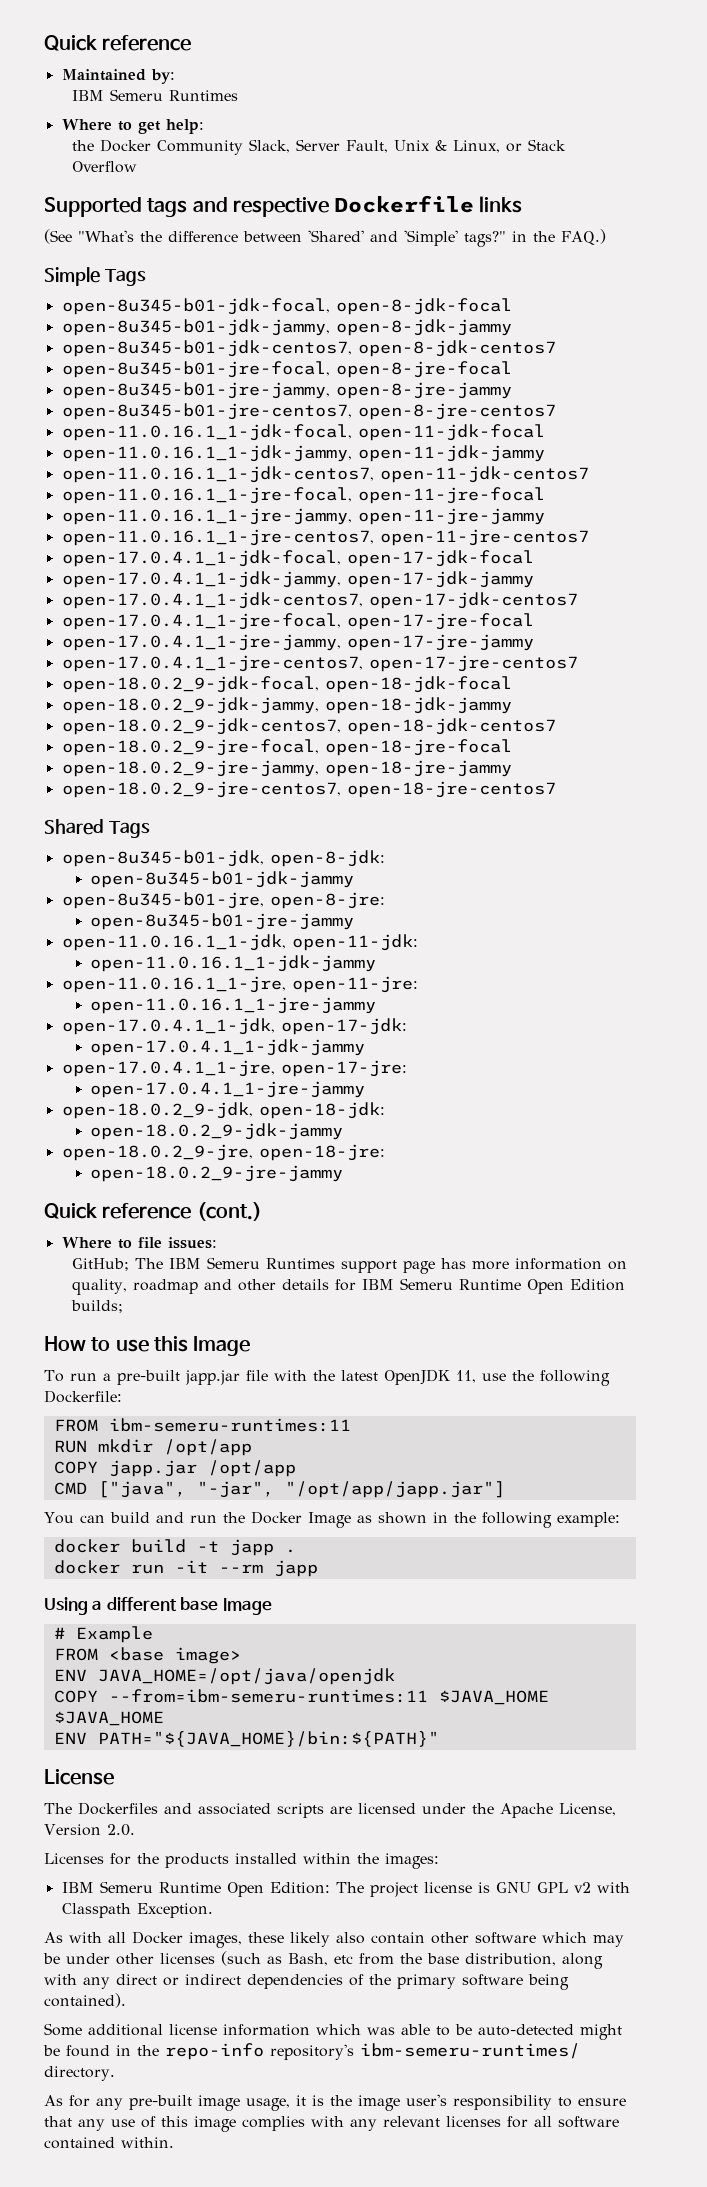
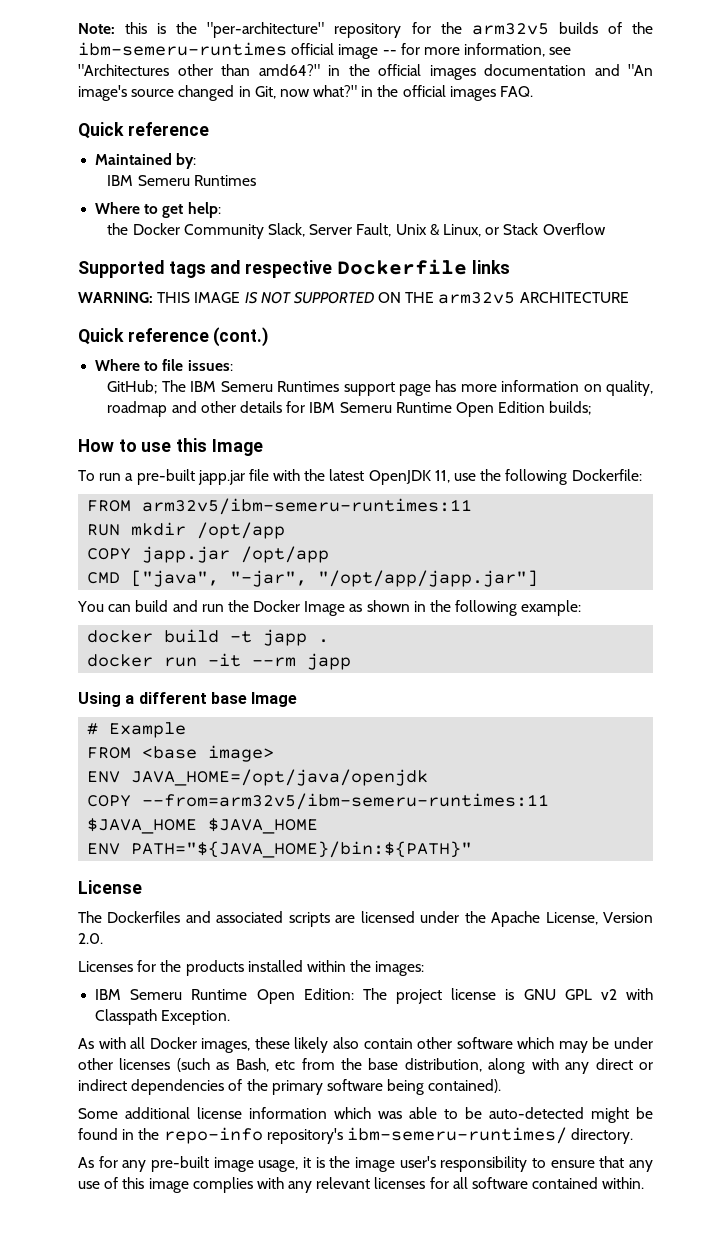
(44, 43) none -> [78,22,653,38] [78,42,572,59] [78,64,653,80] [78,85,534,101] Note: this is the "per-architecture" repository for the arm32v5 builds of the ibm-semeru-runtimes official image -- for more information, see "Architectures other than amd64?" in the official images documentation and "An image's source changed in Git, now what?" in the official images FAQ. //
[44,229,606,247] [44,267,146,286] [61,298,512,315] [61,319,512,336] [61,340,556,357] [61,361,512,378] [61,382,512,399] [61,403,556,420] [61,424,545,441] [61,445,545,462] [61,466,589,483] [61,487,545,504] [61,508,545,525] [61,529,589,546] [61,550,534,567] [61,571,534,588] [61,592,578,609] [61,613,534,630] [61,634,534,651] [61,655,578,672] [61,676,512,693] [61,697,512,714] [61,718,556,735] [61,739,512,756] [61,760,512,777] [61,781,556,798] [44,819,150,838] [61,850,385,867] [89,871,354,888] [61,892,385,909] [89,913,354,930] [61,934,418,951] [89,955,376,972] [61,976,418,993] [89,997,376,1014] [61,1018,407,1035] [89,1039,365,1056] [61,1060,407,1077] [89,1081,365,1098] [61,1102,385,1119] [89,1123,343,1140] [61,1144,385,1161] [89,1165,343,1182] (See "What's the difference between 'Shared' and 'Simple' tags?" in the FAQ.) // Simple Tags // open-8u345-b01-jdk-focal, open-8-jdk-focal // open-8u345-b01-jdk-jammy, open-8-jdk-jammy // open-8u345-b01-jdk-centos7, open-8-jdk-centos7 // open-8u345-b01-jre-focal, open-8-jre-focal // open-8u345-b01-jre-jammy, open-8-jre-jammy // open-8u345-b01-jre-centos7, open-8-jre-centos7 // open-11.0.16.1_1-jdk-focal, open-11-jdk-focal // open-11.0.16.1_1-jdk-jammy, open-11-jdk-jammy // open-11.0.16.1_1-jdk-centos7, open-11-jdk-centos7 // open-11.0.16.1_1-jre-focal, open-11-jre-focal // open-11.0.16.1_1-jre-jammy, open-11-jre-jammy // open-11.0.16.1_1-jre-centos7, open-11-jre-centos7 // open-17.0.4.1_1-jdk-focal, open-17-jdk-focal // open-17.0.4.1_1-jdk-jammy, open-17-jdk-jammy // open-17.0.4.1_1-jdk-centos7, open-17-jdk-centos7 // open-17.0.4.1_1-jre-focal, open-17-jre-focal // open-17.0.4.1_1-jre-jammy, open-17-jre-jammy // open-17.0.4.1_1-jre-centos7, open-17-jre-centos7 // open-18.0.2_9-jdk-focal, open-18-jdk-focal // open-18.0.2_9-jdk-jammy, open-18-jdk-jammy // open-18.0.2_9-jdk-centos7, open-18-jdk-centos7 // open-18.0.2_9-jre-focal, open-18-jre-focal // open-18.0.2_9-jre-jammy, open-18-jre-jammy // open-18.0.2_9-jre-centos7, open-18-jre-centos7 // Shared Tags // open-8u345-b01-jdk, open-8-jdk: // open-8u345-b01-jdk-jammy // open-8u345-b01-jre, open-8-jre: // open-8u345-b01-jre-jammy // open-11.0.16.1_1-jdk, open-11-jdk: // open-11.0.16.1_1-jdk-jammy // open-11.0.16.1_1-jre, open-11-jre: // open-11.0.16.1_1-jre-jammy // open-17.0.4.1_1-jdk, open-17-jdk: // open-17.0.4.1_1-jdk-jammy // open-17.0.4.1_1-jre, open-17-jre: // open-17.0.4.1_1-jre-jammy // open-18.0.2_9-jdk, open-18-jdk: // open-18.0.2_9-jdk-jammy // open-18.0.2_9-jre, open-18-jre: // open-18.0.2_9-jre-jammy -> [78,291,629,304] WARNING: THIS IMAGE IS NOT SUPPORTED ON THE arm32v5 ARCHITECTURE
[108,1418,351,1432] ibm-semeru-runtimes:11 -> [142,498,473,515] arm32v5/ibm-semeru-runtimes:11
[108,1689,428,1703] --from=ibm-semeru-runtimes:11 -> [142,793,550,810] --from=arm32v5/ibm-semeru-runtimes:11

